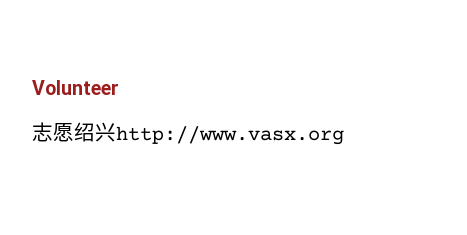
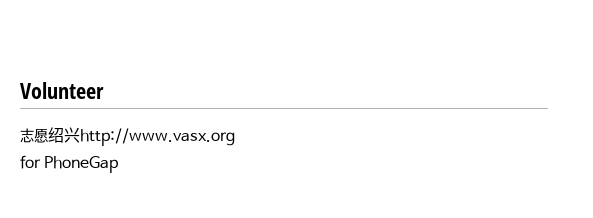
(344, 135) none -> [20,155,119,173] // for PhoneGap

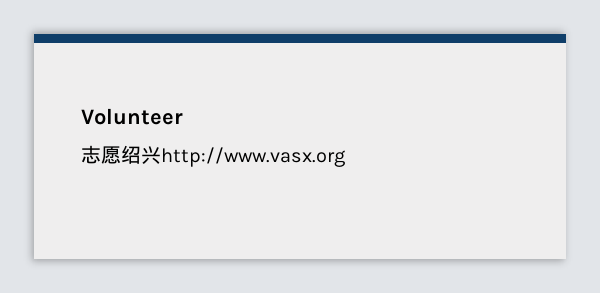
[20,155,119,173] // for PhoneGap -> (345, 157) none

